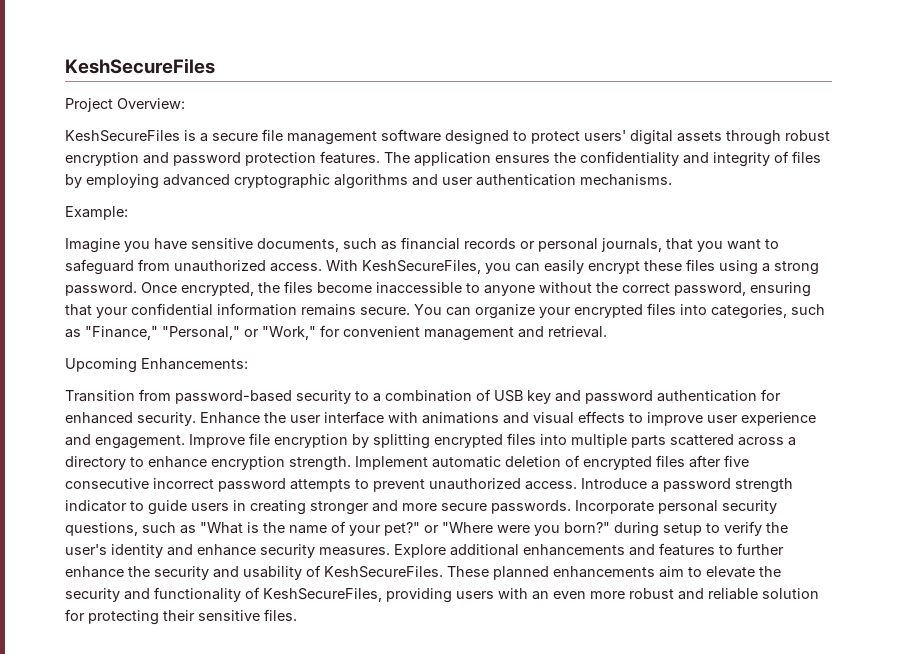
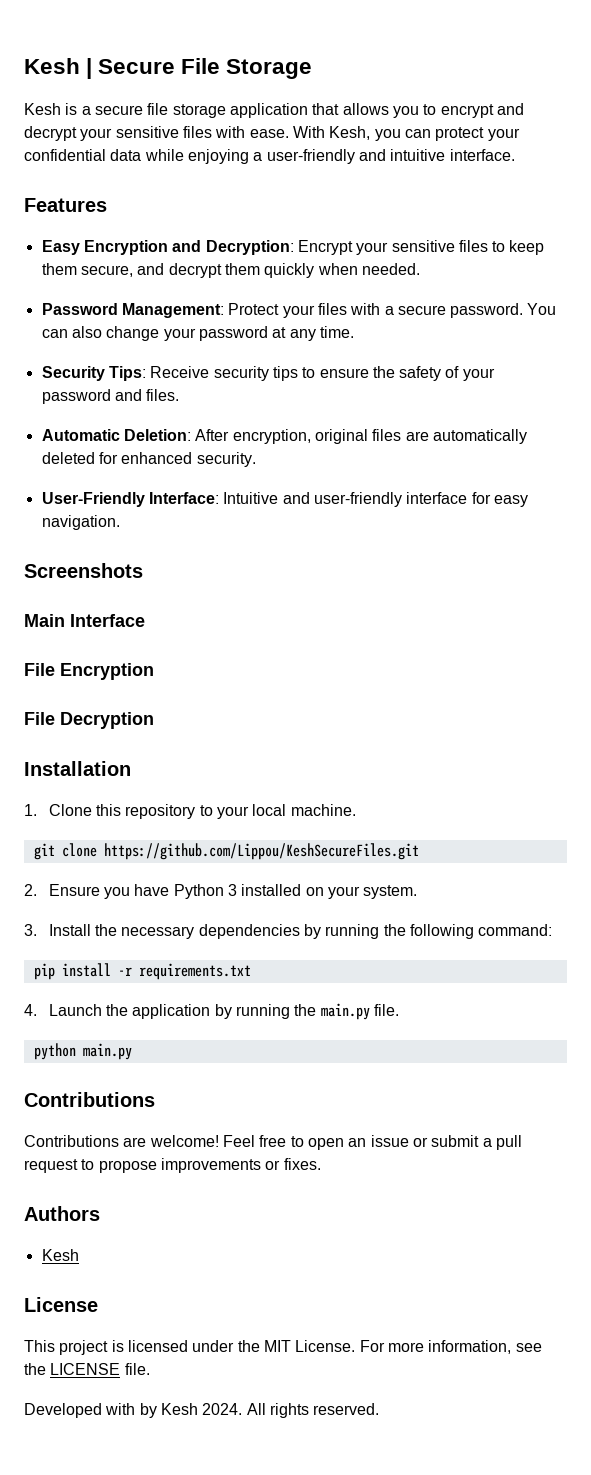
[65,58,215,74] [65,98,185,112] [65,129,830,145] [65,151,821,167] [65,174,672,189] [65,206,128,220] [65,237,779,253] [65,259,819,275] [65,281,811,297] [65,303,825,319] [65,325,607,341] [65,358,248,373] [65,389,781,404] [65,411,816,426] [65,433,796,449] [65,455,749,471] [65,478,793,493] [65,500,777,515] [65,521,788,537] [65,543,784,558] [65,565,781,580] [65,587,819,603] [65,609,297,625] KeshSecureFiles // Project Overview: // KeshSecureFiles is a secure file management software designed to protect users' digital assets through robust encryption and password protection features. The application ensures the confidentiality and integrity of files by employing advanced cryptographic algorithms and user authentication mechanisms. // Example: // Imagine you have sensitive documents, such as financial records or personal journals, that you want to safeguard from unauthorized access. With KeshSecureFiles, you can easily encrypt these files using a strong password. Once encrypted, the files become inaccessible to anyone without the correct password, ensuring that your confidential information remains secure. You can organize your encrypted files into categories, such as "Finance," "Personal," or "Work," for convenient management and retrieval. // Upcoming Enhancements: // Transition from password-based security to a combination of USB key and password authentication for enhanced security. Enhance the user interface with animations and visual effects to improve user experience and engagement. Improve file encryption by splitting encrypted files into multiple parts scattered across a directory to enhance encryption strength. Implement automatic deletion of encrypted files after five consecutive incorrect password attempts to prevent unauthorized access. Introduce a password strength indicator to guide users in creating stronger and more secure passwords. Incorporate personal security questions, such as "What is the name of your pet?" or "Where were you born?" during setup to verify the user's identity and enhance security measures. Explore additional enhancements and features to further enhance the security and usability of KeshSecureFiles. These planned enhancements aim to elevate the security and functionality of KeshSecureFiles, providing users with an even more robust and reliable solution for protecting their sensitive files. -> [24,58,313,79] [24,103,524,118] [24,126,520,141] [24,149,515,164] [24,198,107,212] [41,240,545,255] [41,263,420,278] [41,303,557,318] [41,326,354,341] [41,366,495,381] [41,389,180,404] [41,429,527,444] [41,452,256,467] [41,492,528,507] [41,515,120,530] [24,563,143,578] [24,614,145,627] [24,663,154,680] [24,712,154,729] [24,761,131,776] [24,804,356,819] [33,843,419,860] [24,884,418,899] [24,924,553,939] [33,963,251,980] [24,1003,400,1020] [33,1043,132,1060] [24,1092,155,1107] [24,1135,522,1150] [24,1158,321,1173] [24,1206,100,1221] [41,1249,79,1261] [24,1297,98,1312] [24,1340,542,1355] [24,1363,150,1375] [24,1403,380,1418] Kesh | Secure File Storage // Kesh is a secure file storage application that allows you to encrypt and decrypt your sensitive files with ease. With Kesh, you can protect your confidential data while enjoying a user-friendly and intuitive interface. // Features // Easy Encryption and Decryption: Encrypt your sensitive files to keep them secure, and decrypt them quickly when needed. // Password Management: Protect your files with a secure password. You can also change your password at any time. // Security Tips: Receive security tips to ensure the safety of your password and files. // Automatic Deletion: After encryption, original files are automatically deleted for enhanced security. // User-Friendly Interface: Intuitive and user-friendly interface for easy navigation. // Screenshots // Main Interface // File Encryption // File Decryption // Installation // 1. Clone this repository to your local machine. // git clone https://github.com/Lippou/KeshSecureFiles.git // 2. Ensure you have Python 3 installed on your system. // 3. Install the necessary dependencies by running the following command: // pip install -r requirements.txt // 4. Launch the application by running the main.py file. // python main.py // Contributions // Contributions are welcome! Feel free to open an issue or submit a pull request to propose improvements or fixes. // Authors // Kesh // License // This project is licensed under the MIT License. For more information, see the LICENSE file. // Developed with by Kesh 2024. All rights reserved.

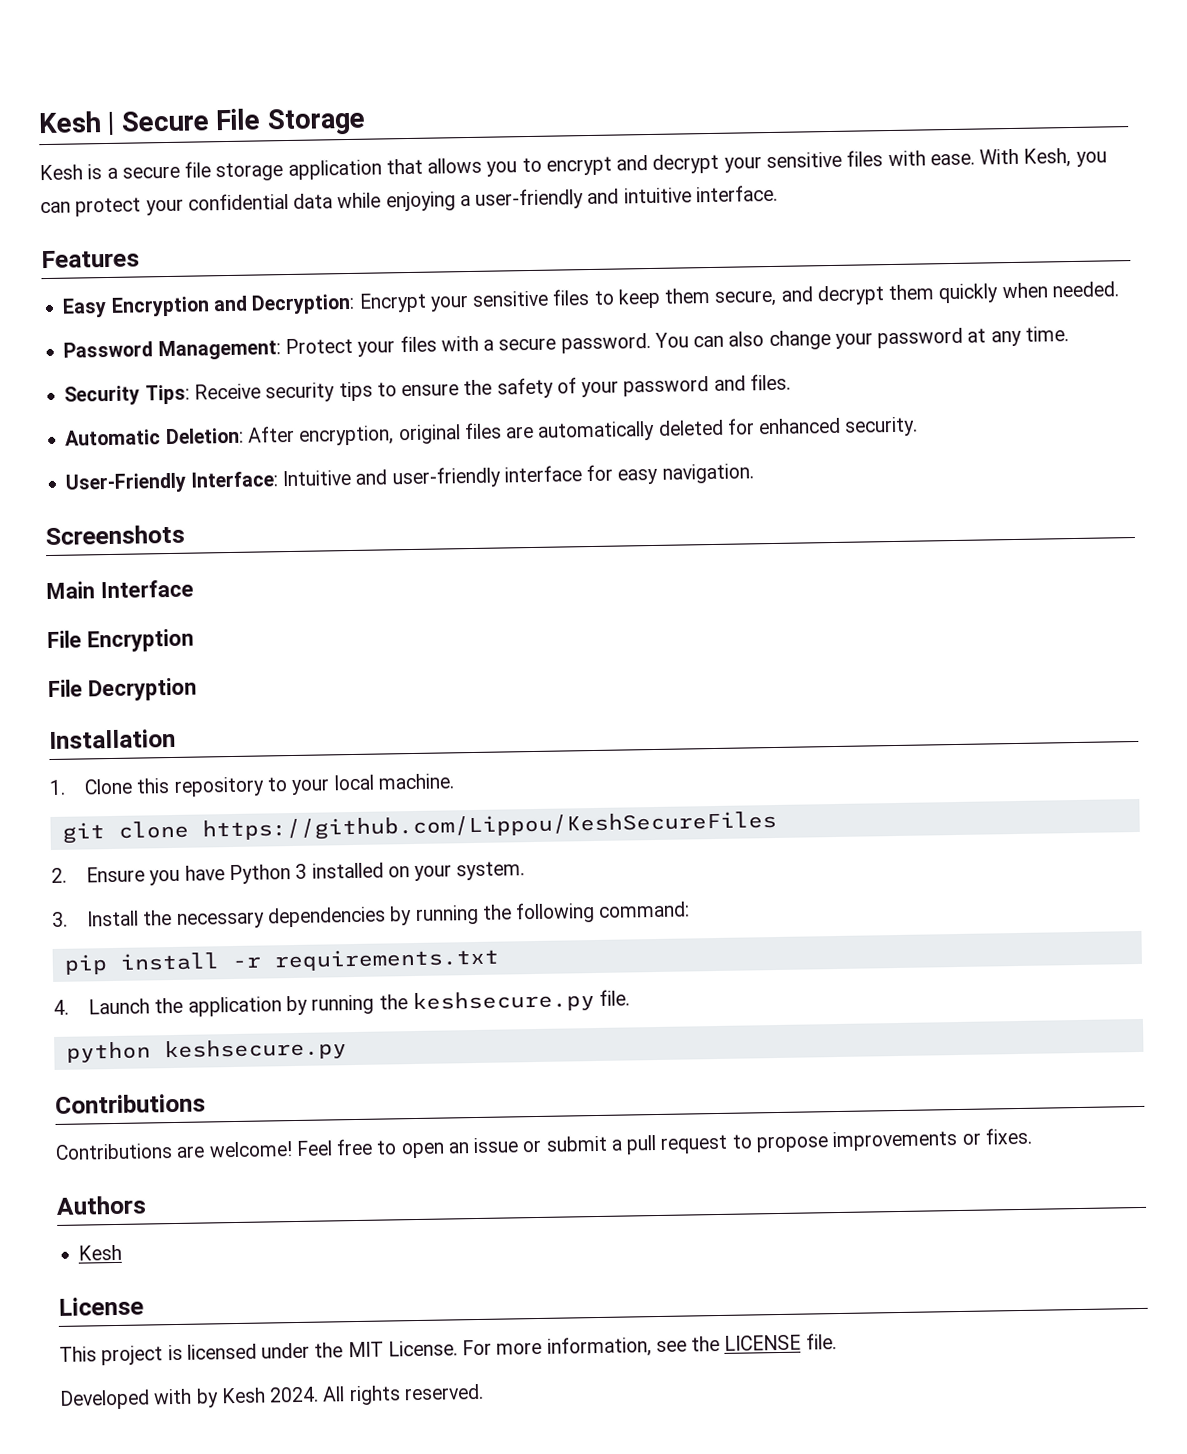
[103,843,419,860] https://github.com/Lippou/KeshSecureFiles.git -> [201,810,777,842] https://github.com/Lippou/KeshSecureFiles
[320,1003,370,1020] main.py -> [411,990,595,1014] keshsecure.py
[82,1043,132,1060] main.py -> [163,1038,347,1062] keshsecure.py

